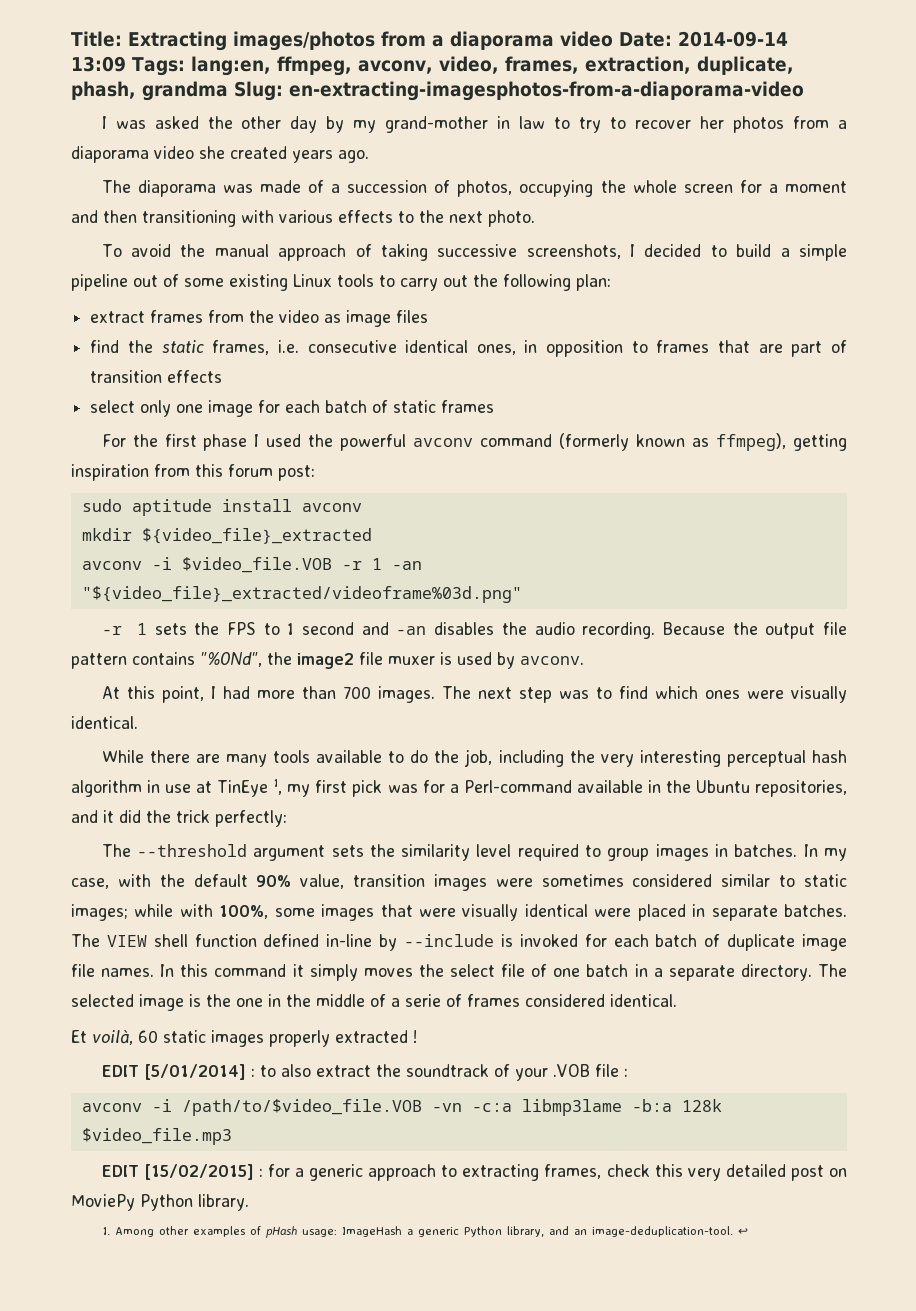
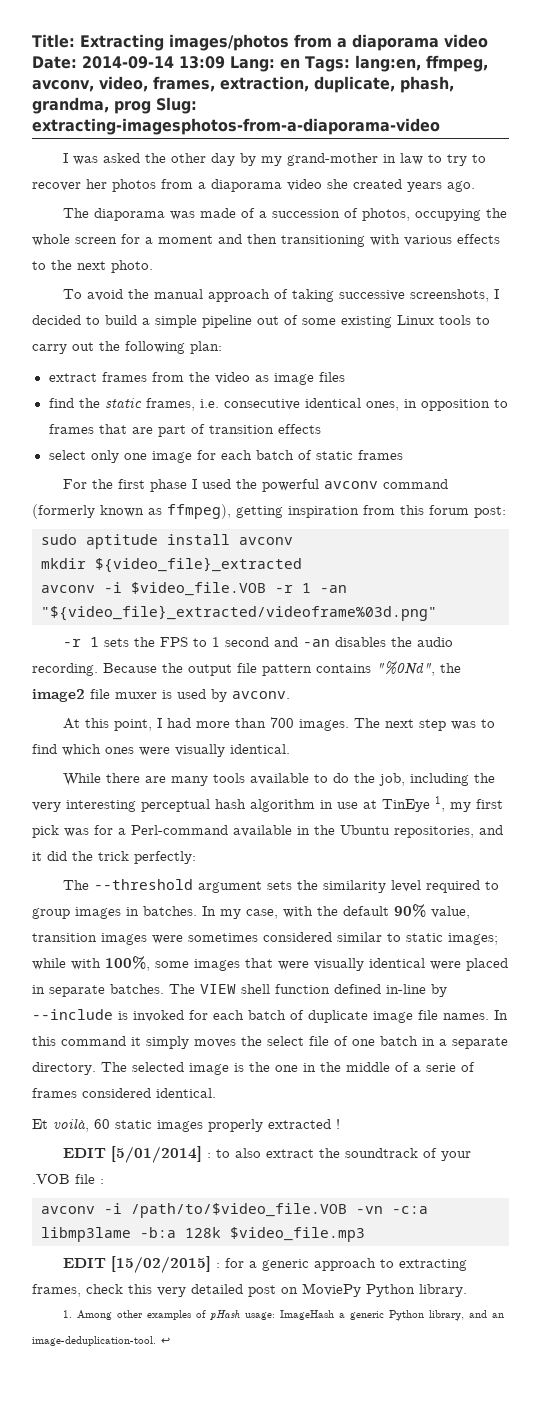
(126, 64) none -> [230,56,300,72] Lang: en
[142,81,804,101] grandma Slug: en-extracting-imagesphotos-from-a-diaporama-video -> [32,97,197,114] [32,118,440,135] grandma, prog Slug: extracting-imagesphotos-from-a-diaporama-video

